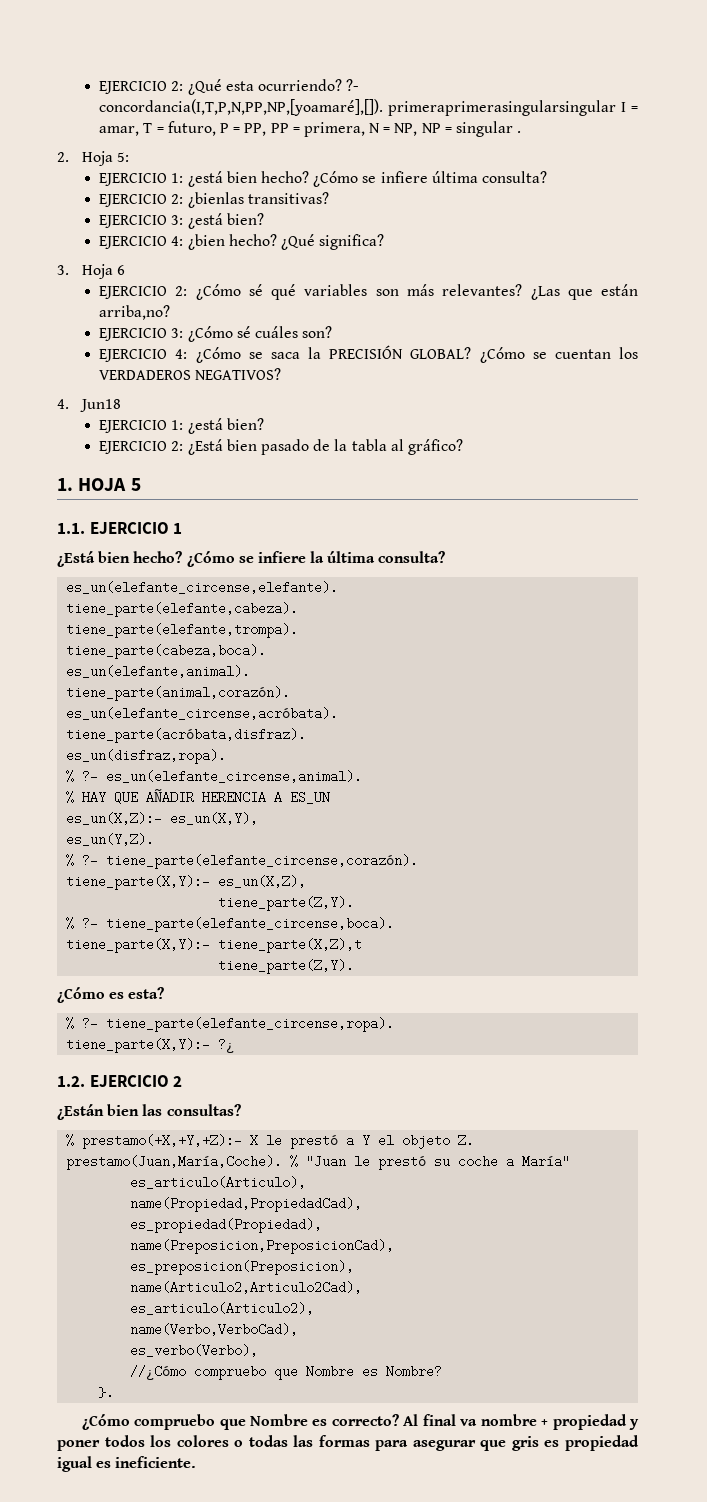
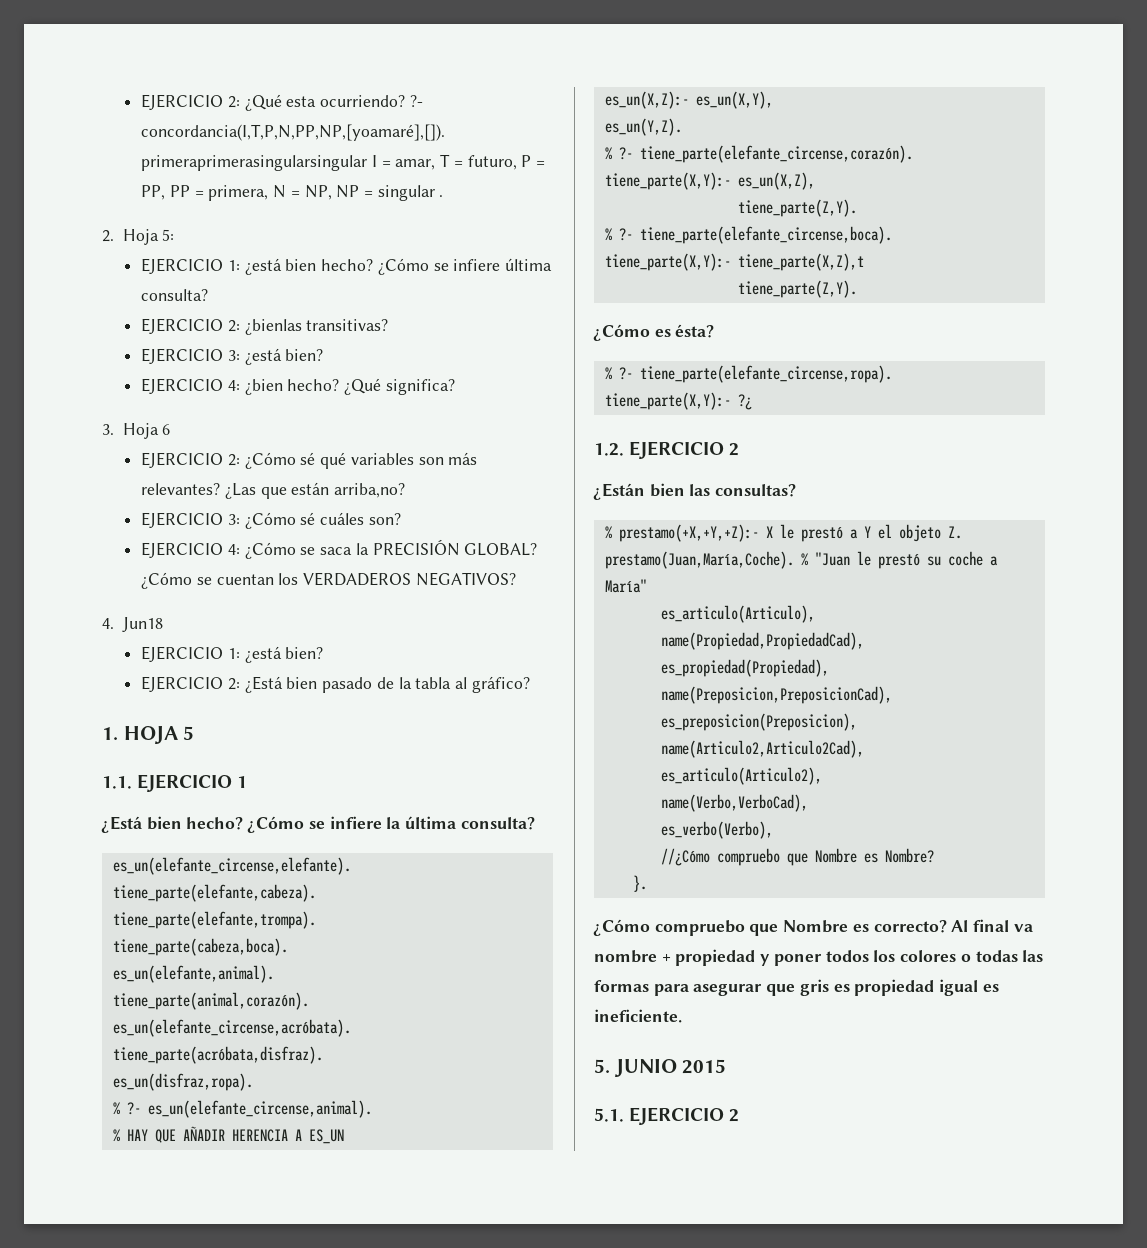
[128,987,165,999] esta? -> [675,324,715,338] ésta?
(197, 1462) none -> [594,1059,727,1077] [594,1107,740,1125] // 5. JUNIO 2015 // 5.1. EJERCICIO 2

